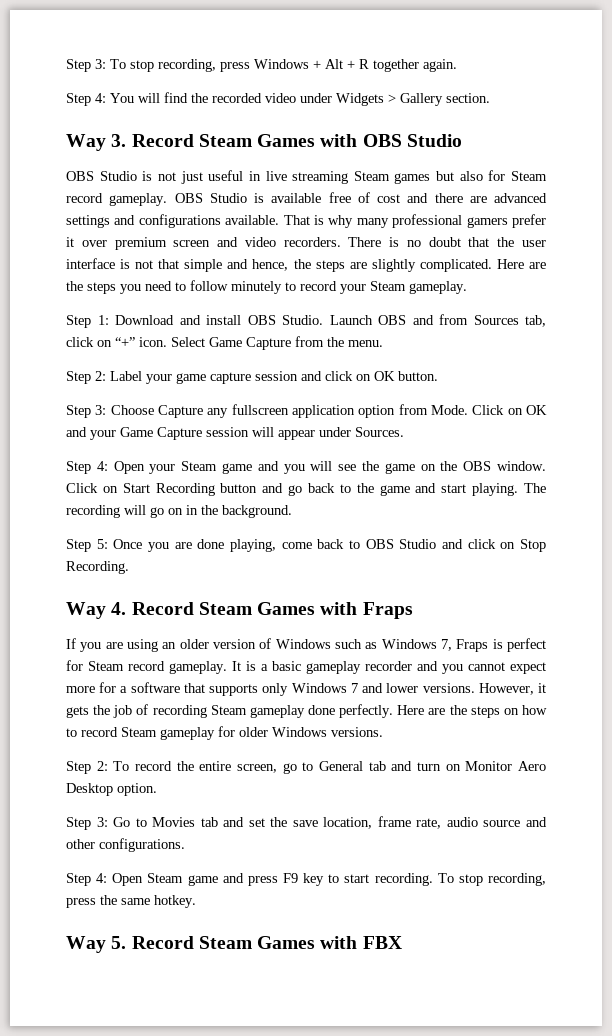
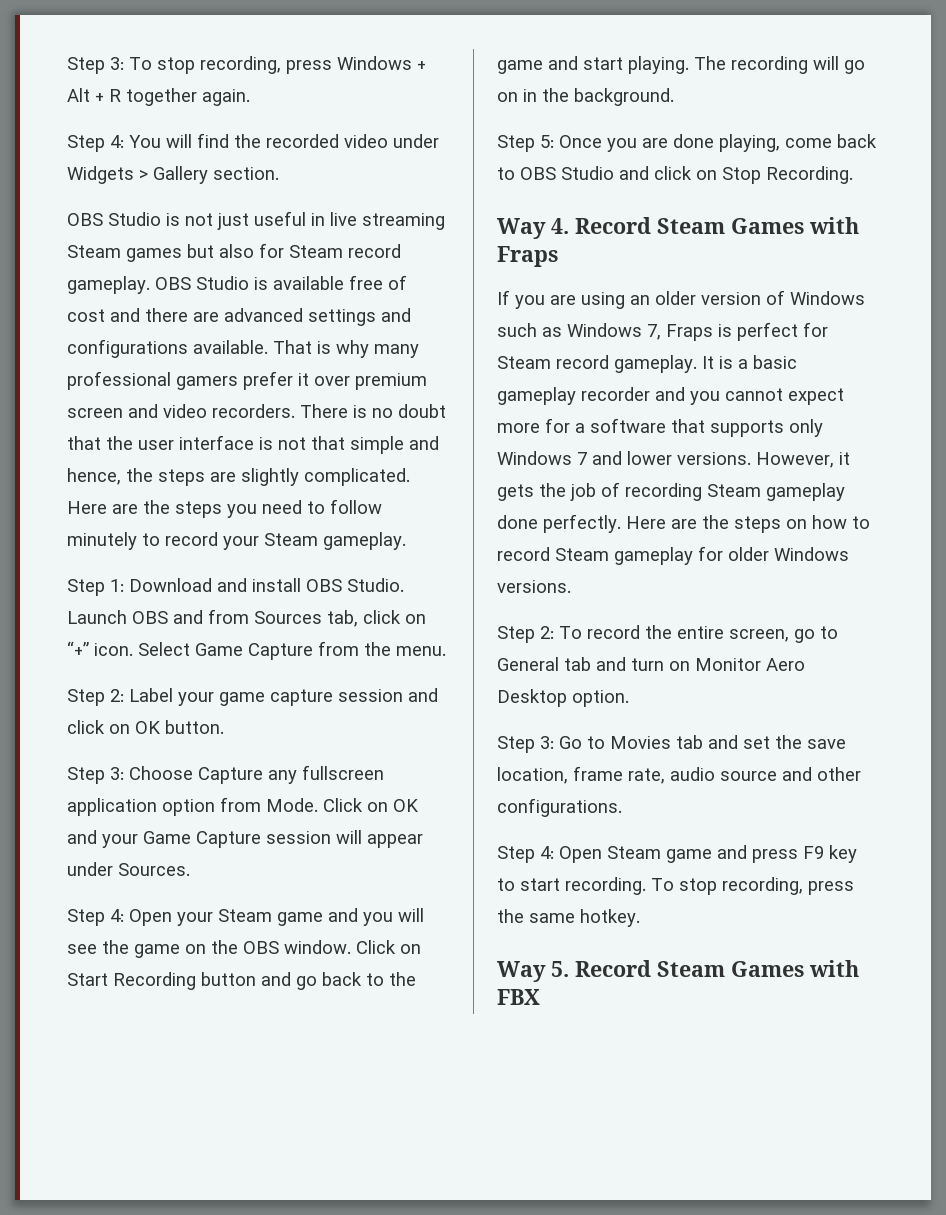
[66,134,462,151] // Way 3. Record Steam Games with OBS Studio -> (279, 173) none

